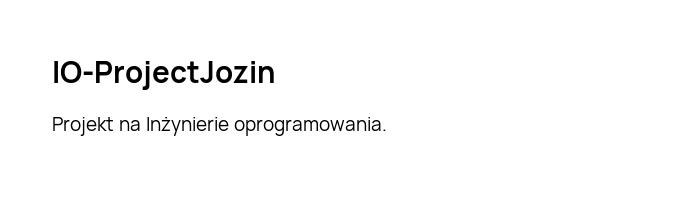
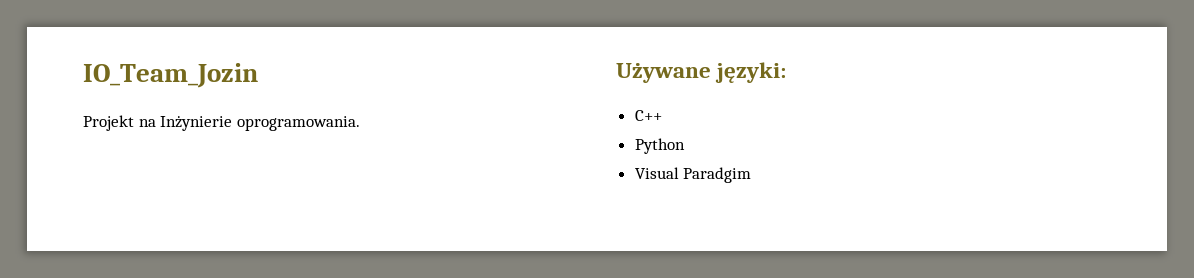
[52,61,275,90] IO-ProjectJozin -> [83,63,258,88] IO_Team_Jozin
(388, 126) none -> [616,62,787,83] [634,110,662,121] [634,138,685,154] [634,167,752,183] // Używane języki: // C++ // Python // Visual Paradgim

